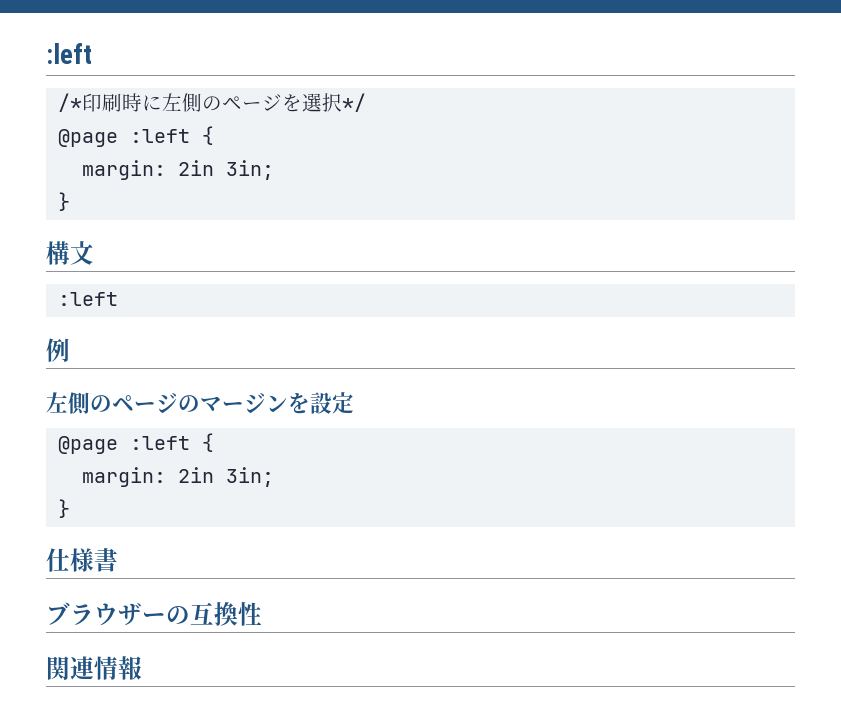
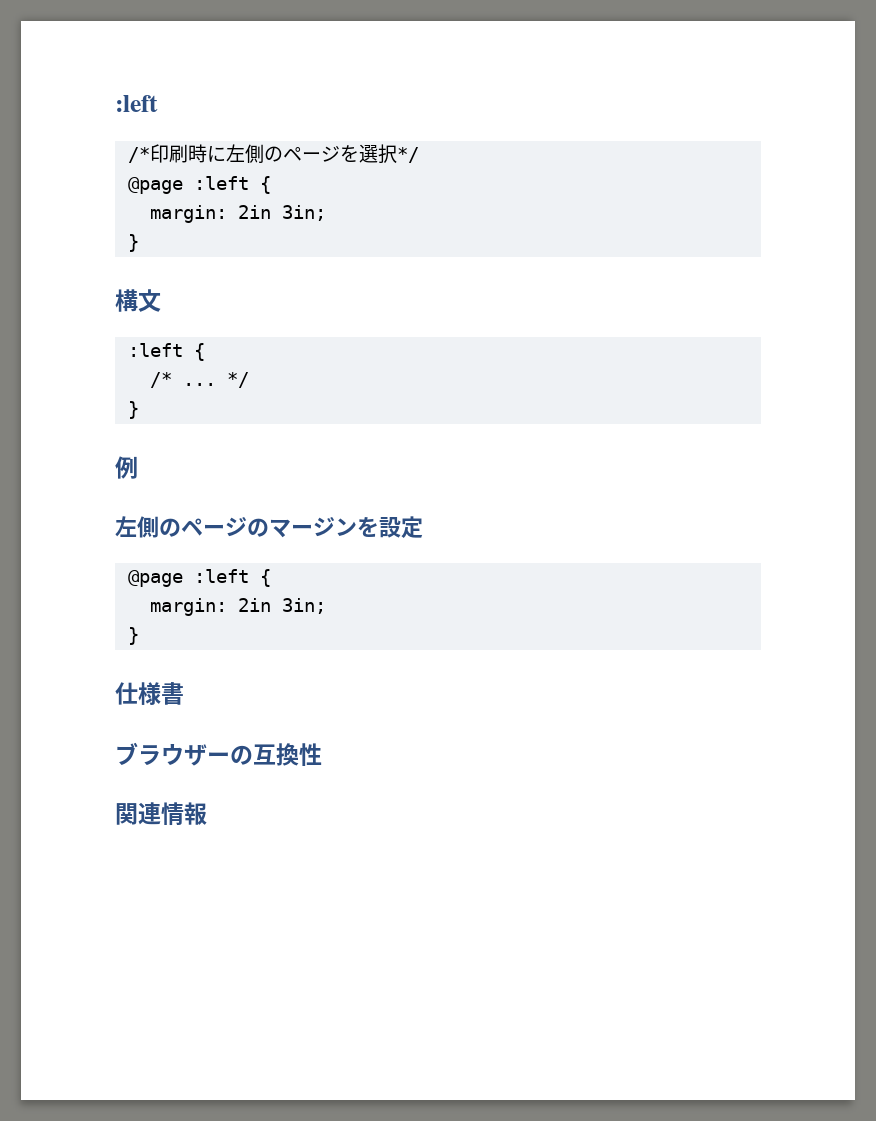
(118, 299) none -> [193,343,205,361] [149,372,249,388] [127,401,139,419] { // /* ... */ // }

